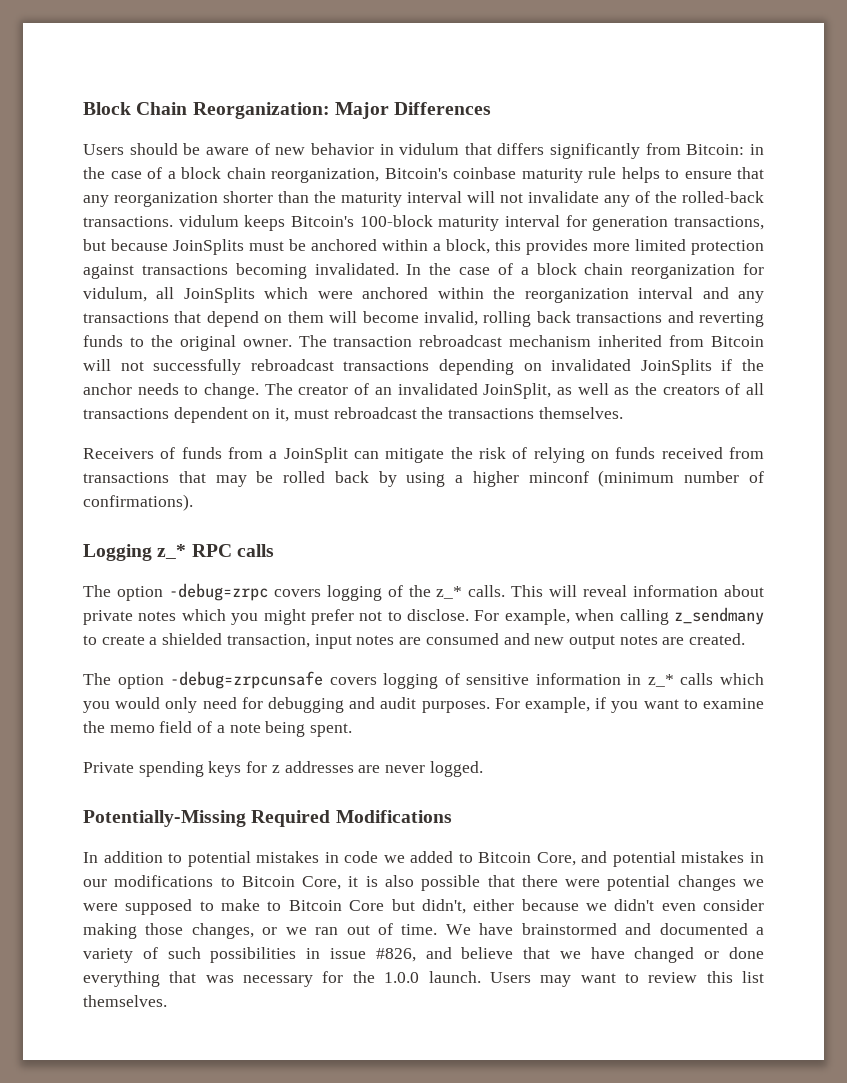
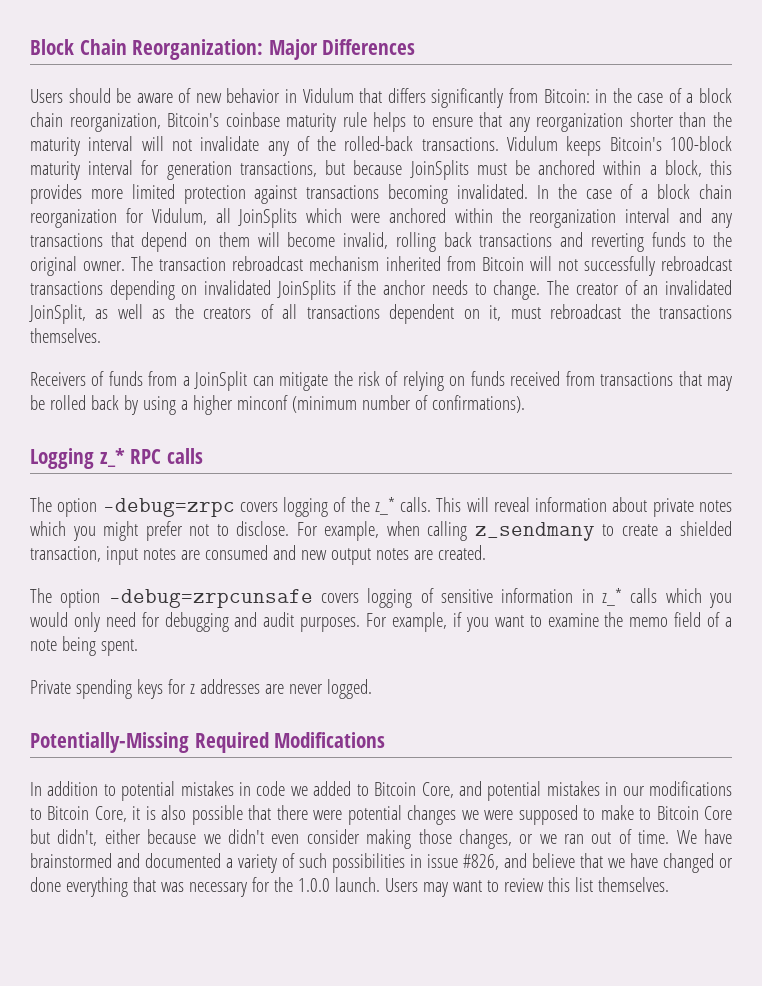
[399,143,460,155] vidulum -> [302,88,354,103] Vidulum
[178,215,239,227] vidulum -> [507,136,559,151] Vidulum
[83,287,147,302] vidulum, -> [151,208,207,225] Vidulum,

